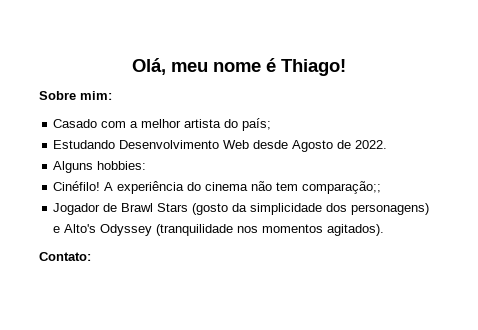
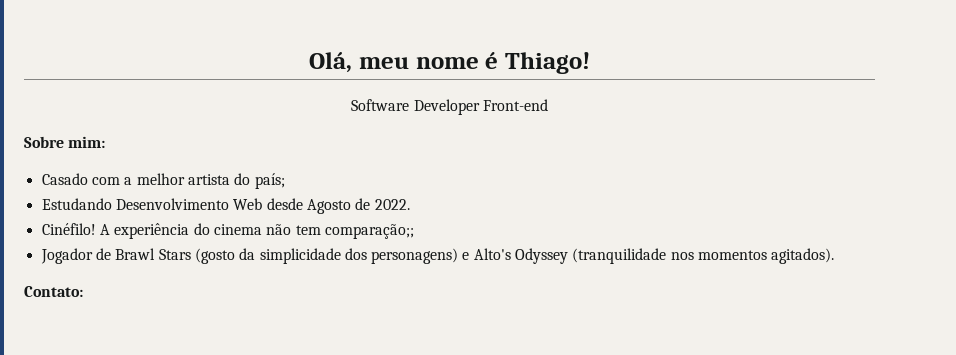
(346, 67) none -> [351,99,548,115] // Software Developer Front-end
[53,161,147,173] // Alguns hobbies: -> (410, 204) none

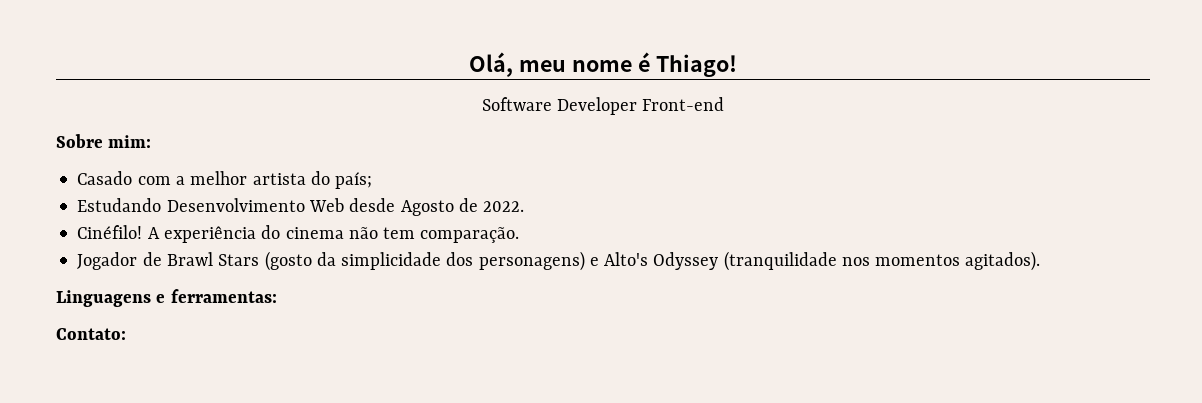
[324,224,414,239] comparação;; -> [420,227,520,243] comparação.
(835, 256) none -> [56,289,277,307] // Linguagens e ferramentas:

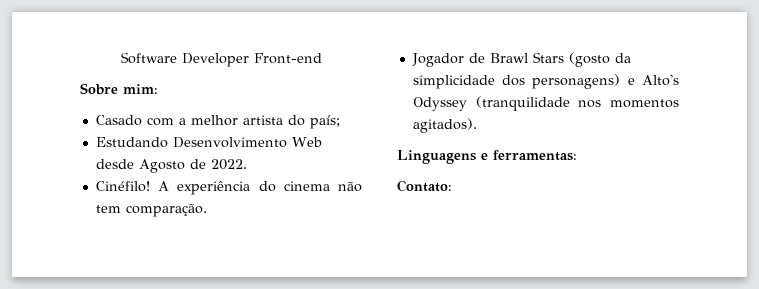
[469,52,737,77] Olá, meu nome é Thiago! // -> (120, 58) none

